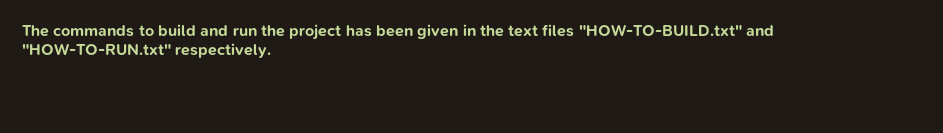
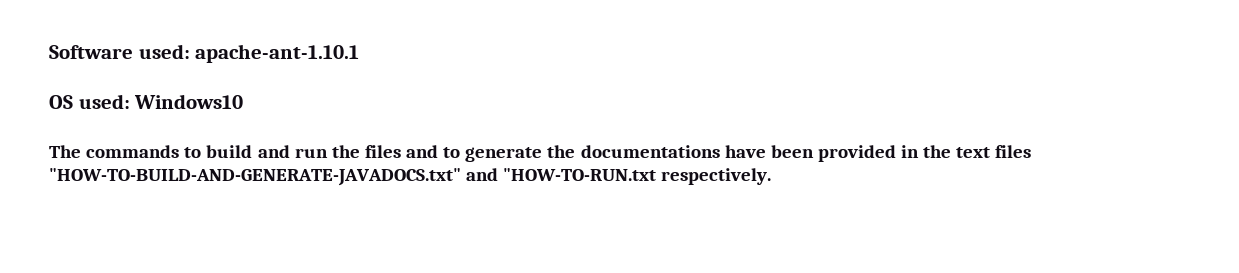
(22, 31) none -> [49,44,360,63] [49,94,244,109] Software used: apache-ant-1.10.1 // OS used: Windows10 //
[289,24,459,40] project has been given -> [364,145,896,162] files and to generate the documentations have been provided
[578,24,775,36] [22,43,171,55] "HOW-TO-BUILD.txt" and "HOW-TO-RUN.txt" -> [49,168,657,186] "HOW-TO-BUILD-AND-GENERATE-JAVADOCS.txt" and "HOW-TO-RUN.txt

